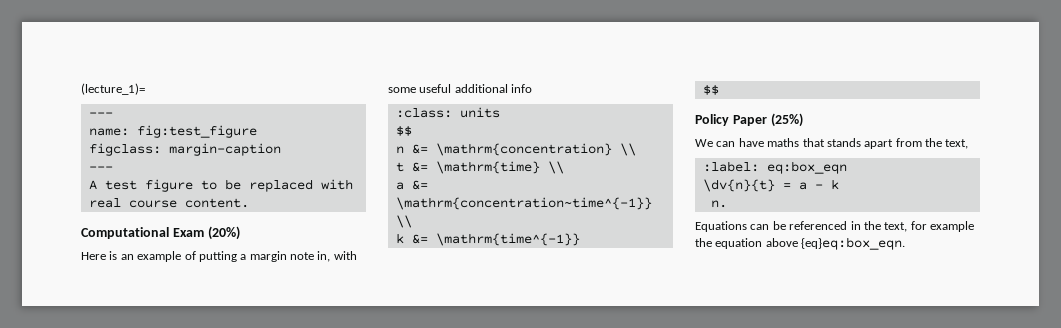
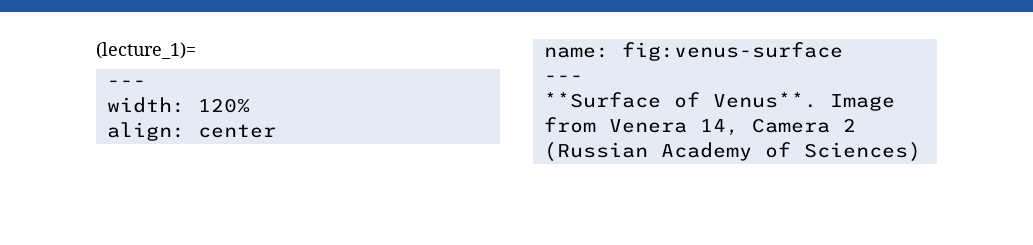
[88,125,257,138] [88,143,281,156] [88,166,113,171] [88,179,353,192] [88,198,249,208] [81,226,240,240] [81,251,357,262] [388,84,533,93] [395,107,500,118] [395,126,412,136] [395,143,636,156] [395,161,564,174] [395,180,428,190] [395,197,652,210] [395,215,412,228] [395,233,580,246] [702,85,719,95] [695,113,803,127] [695,138,969,149] [702,161,847,174] [702,179,839,192] [710,200,727,208] [695,221,974,232] [695,237,906,250] name: fig:test_figure // figclass: margin-caption // --- // A test figure to be replaced with real course content. // Computational Exam (20%) // Here is an example of putting a margin note in, with some useful additional info // :class: units // $$ // n &= \mathrm{concentration} \\ // t &= \mathrm{time} \\ // a &= \mathrm{concentration~time^{-1}} \\ // k &= \mathrm{time^{-1}} // $$ // Policy Paper (25%) // We can have maths that stands apart from the text, // :label: eq:box_eqn // \dv{n}{t} = a - k // n. // Equations can be referenced in the text, for example the equation above {eq}eq:box_eqn. -> [106,97,250,113] [106,122,276,141] [543,42,843,61] [543,75,583,82] [543,92,895,111] [543,117,856,136] [543,142,921,162] width: 120% // align: center // name: fig:venus-surface // --- // **Surface of Venus**. Image from Venera 14, Camera 2 (Russian Academy of Sciences)

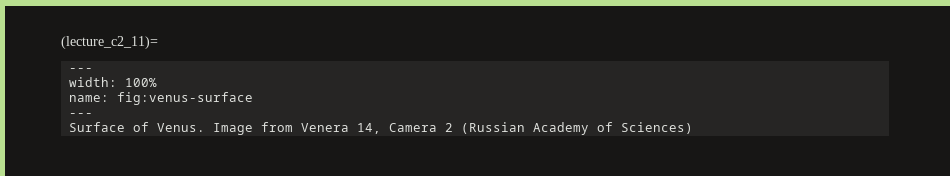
[96,42,196,59] (lecture_1)= -> [61,36,158,49] (lecture_c2_11)=
[197,98,250,113] [106,122,276,141] 120% // align: center -> [125,78,158,87] 100%
[543,92,817,108] **Surface of Venus**. -> [69,122,206,132] Surface of Venus.

